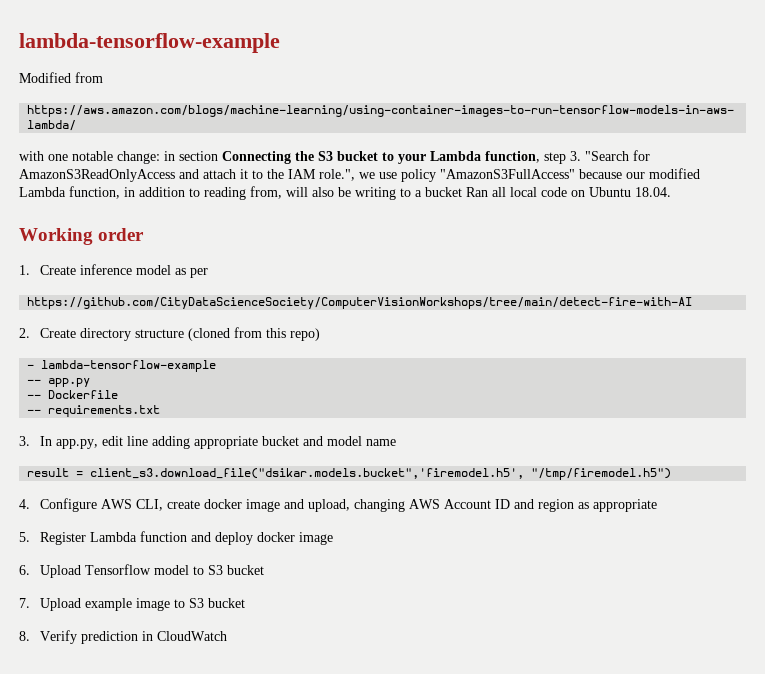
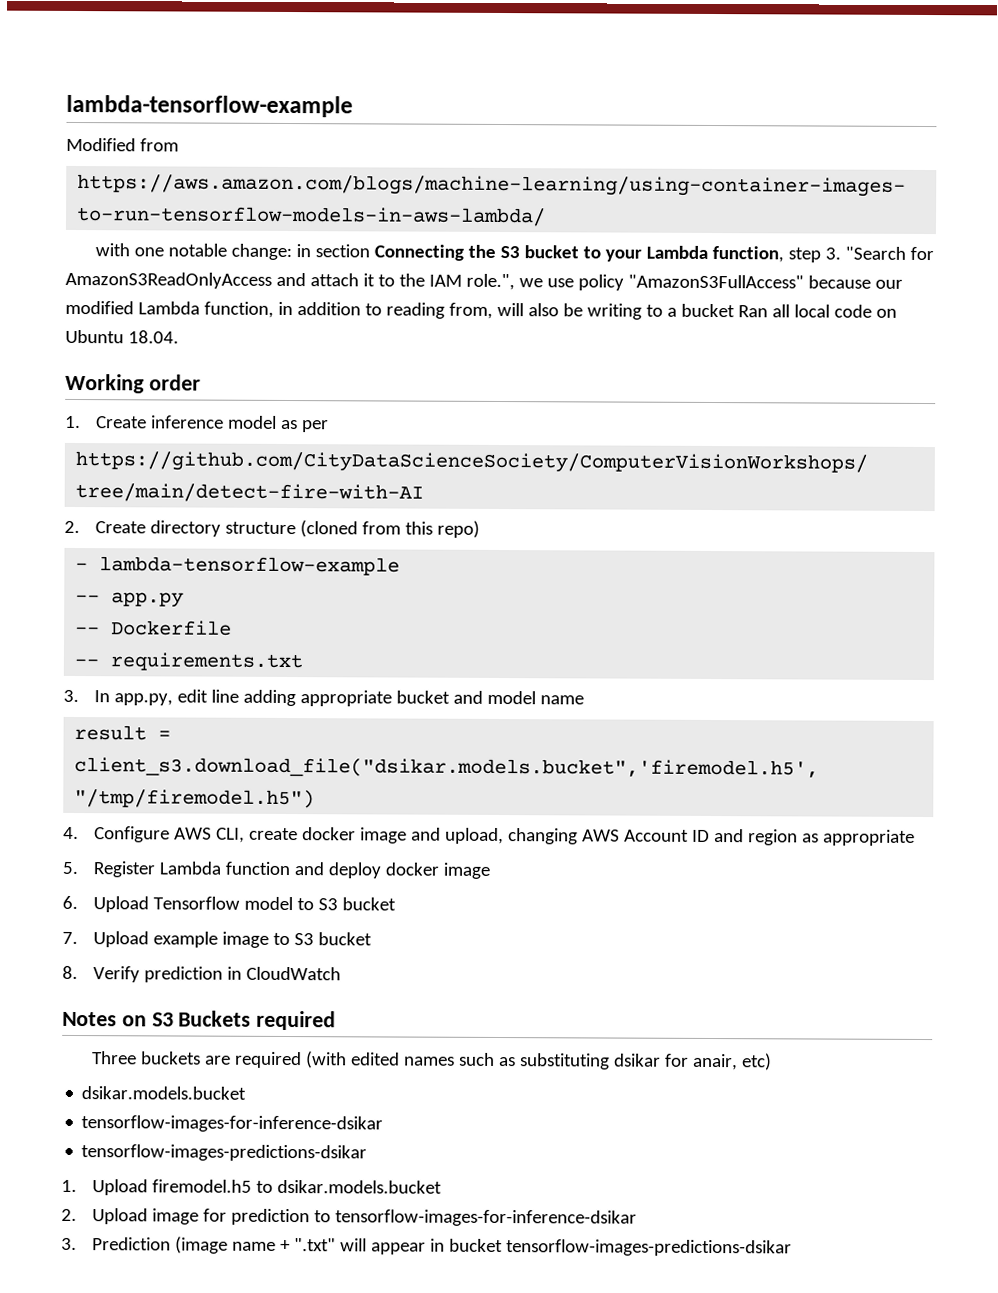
(227, 636) none -> [62,1010,337,1031] [91,1051,772,1071] [81,1086,247,1100] [81,1115,384,1133] [81,1144,368,1162] [61,1179,442,1196] [61,1208,637,1227] [61,1236,792,1257] // Notes on S3 Buckets required // Three buckets are required (with edited names such as substituting dsikar for anair, etc) // dsikar.models.bucket // tensorflow-images-for-inference-dsikar // tensorflow-images-predictions-dsikar // 1. Upload firemodel.h5 to dsikar.models.bucket // 2. Upload image for prediction to tensorflow-images-for-inference-dsikar // 3. Prediction (image name + ".txt" will appear in bucket tensorflow-images-predictions-dsikar

